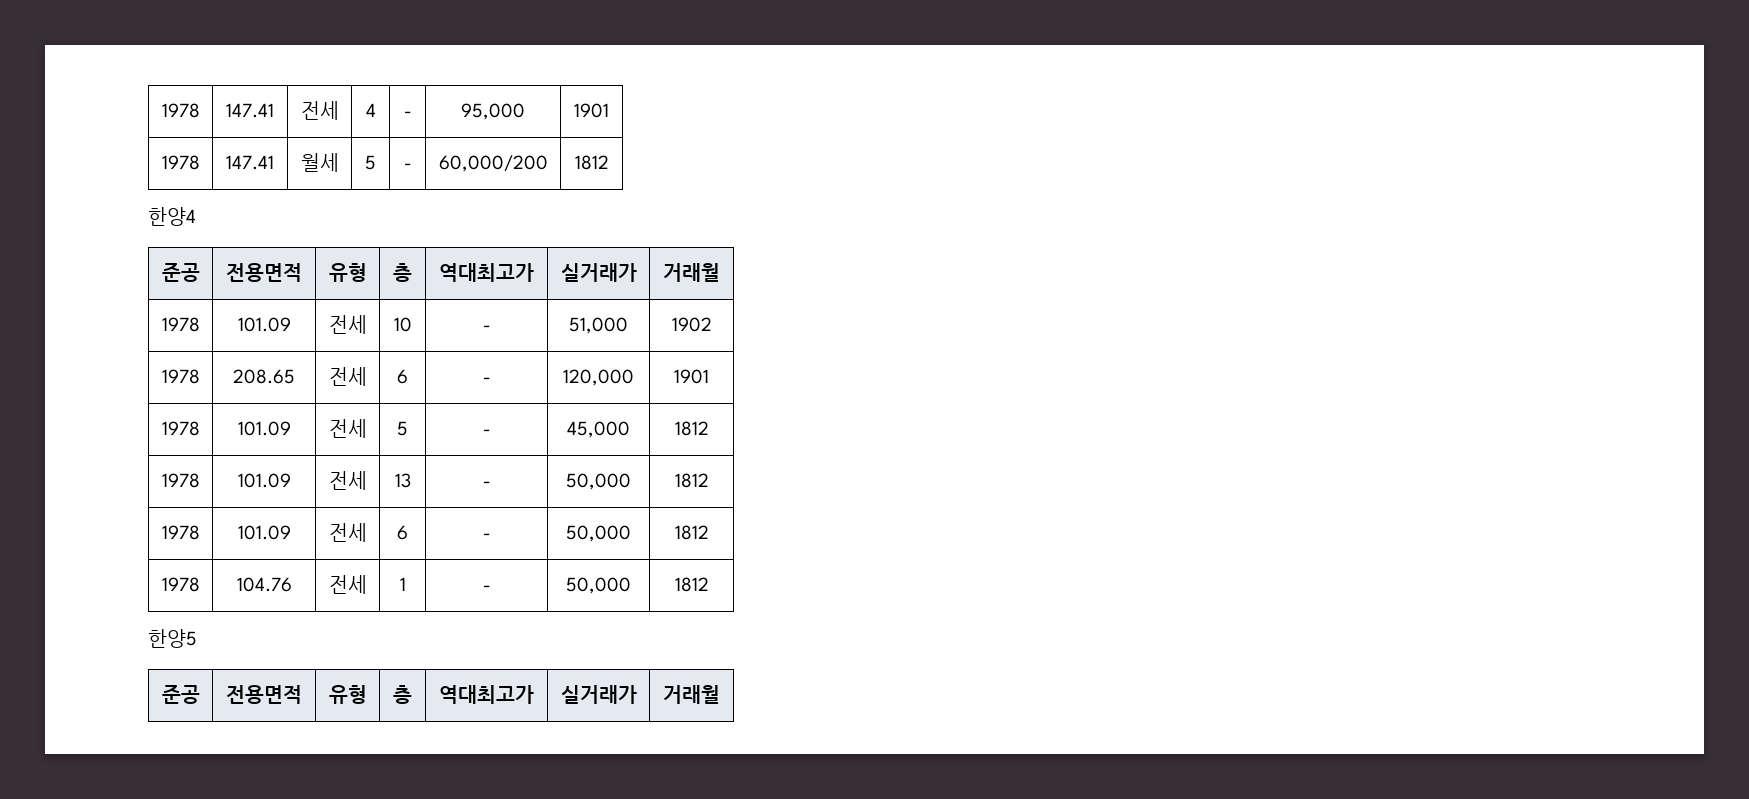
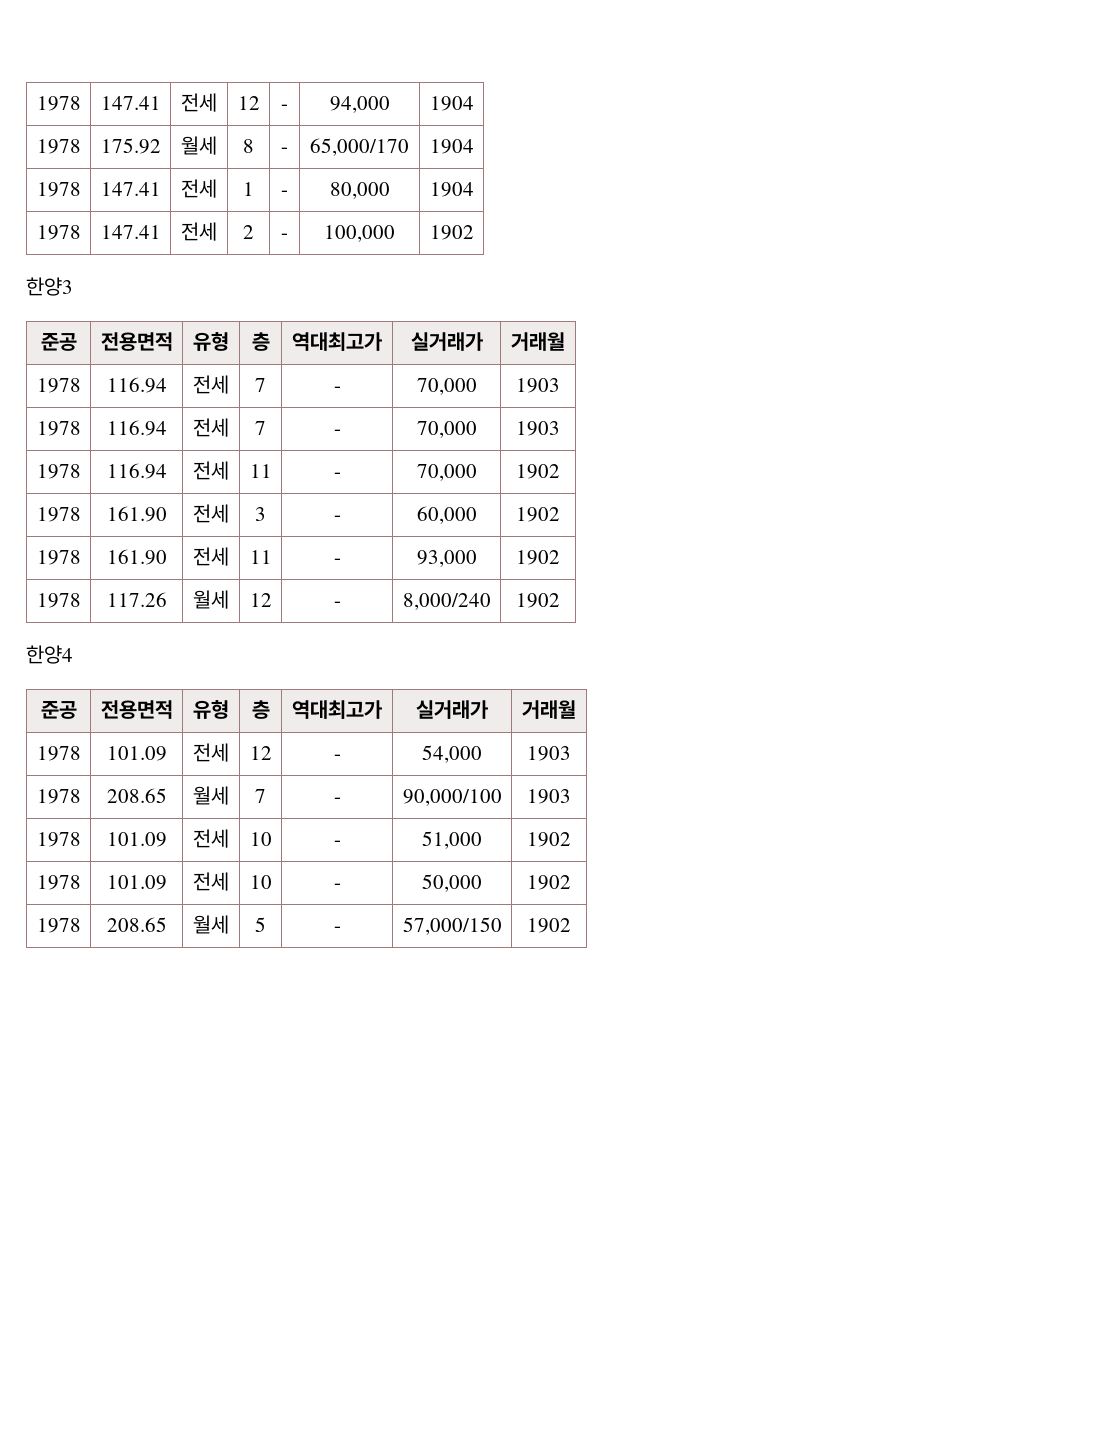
[161,103,200,118] [226,103,274,118] [300,101,339,120] [365,103,376,117] [403,111,412,117] [461,103,525,120] [574,103,609,118] [161,155,200,170] [226,155,274,170] [300,153,339,172] [365,155,376,170] [403,163,412,169] [438,155,548,172] [574,155,609,170] 1978 | 147.41 | 전세 | 4 | - | 95,000 | 1901 // 1978 | 147.41 | 월세 | 5 | - | 60,000/200 | 1812 -> [36,96,81,111] [100,96,161,110] [181,93,217,112] [237,96,260,110] [281,104,288,110] [329,96,390,113] [429,96,474,111] [36,139,81,154] [100,138,161,154] [181,136,217,155] [243,139,254,153] [281,147,288,153] [310,138,409,156] [429,139,474,154] [36,182,81,197] [100,182,161,196] [181,179,217,198] [243,182,254,196] [281,190,288,196] [329,182,390,199] [429,182,474,197] [36,225,81,240] [100,225,161,239] [181,222,217,241] [243,225,254,239] [281,233,288,239] [324,225,395,242] [429,225,474,240] [26,277,73,296] [40,333,77,351] [100,332,173,351] [193,332,229,351] [251,332,270,351] [292,332,382,351] [410,332,483,351] [511,332,565,351] [36,378,81,393] [106,377,167,393] [193,375,229,394] [255,378,266,392] [333,386,341,392] [416,378,477,395] [516,378,560,393] [36,421,81,436] [106,420,167,436] [193,418,229,437] [255,421,266,435] [333,429,341,435] [416,421,477,438] [516,421,560,436] [36,464,81,479] [106,463,167,479] [193,461,229,480] [249,464,272,478] [333,472,341,478] [416,464,477,481] [516,464,560,479] [36,507,81,522] [106,506,167,522] [193,504,229,523] [255,507,266,521] [333,515,341,521] [416,506,477,524] [516,507,560,522] [36,550,81,565] [106,549,167,565] [193,547,229,566] [249,550,272,564] [333,558,341,564] [416,550,477,567] [516,550,560,565] [36,593,81,608] [106,592,167,607] [193,590,229,609] [249,593,272,607] [333,601,341,607] [402,593,491,610] [516,593,560,608] 1978 | 147.41 | 전세 | 12 | - | 94,000 | 1904 // 1978 | 175.92 | 월세 | 8 | - | 65,000/170 | 1904 // 1978 | 147.41 | 전세 | 1 | - | 80,000 | 1904 // 1978 | 147.41 | 전세 | 2 | - | 100,000 | 1902 // 한양3 // 준공 | 전용면적 | 유형 | 층 | 역대최고가 | 실거래가 | 거래월 // 1978 | 116.94 | 전세 | 7 | - | 70,000 | 1903 // 1978 | 116.94 | 전세 | 7 | - | 70,000 | 1903 // 1978 | 116.94 | 전세 | 11 | - | 70,000 | 1902 // 1978 | 161.90 | 전세 | 3 | - | 60,000 | 1902 // 1978 | 161.90 | 전세 | 11 | - | 93,000 | 1902 // 1978 | 117.26 | 월세 | 12 | - | 8,000/240 | 1902
(720, 272) none -> [36,746,81,761] [106,746,167,761] [193,743,229,762] [249,746,272,760] [333,754,341,760] [422,745,482,763] [527,746,571,761] [36,789,81,804] [106,788,167,803] [193,786,229,805] [255,789,266,803] [333,797,341,803] [402,789,502,806] [527,789,571,804] // 1978 | 101.09 | 전세 | 12 | - | 54,000 | 1903 // 1978 | 208.65 | 월세 | 7 | - | 90,000/100 | 1903
[233,369,295,384] [328,367,367,386] [397,369,408,384] [482,377,491,383] [563,369,634,386] [674,369,709,384] [161,421,200,436] [237,421,291,436] [328,419,367,438] [397,421,408,436] [482,429,491,435] [567,421,630,438] [674,421,709,436] [161,473,200,488] [237,473,291,488] [328,471,367,490] [394,473,411,488] [482,481,491,487] [566,473,631,490] [674,473,709,488] [161,525,200,540] [237,525,291,540] [328,523,367,542] [397,525,408,540] [482,533,491,539] [566,525,631,542] [674,525,709,540] [161,577,200,592] [236,577,292,592] [328,575,367,594] [399,577,406,591] [482,585,491,591] [566,577,631,594] [674,577,709,592] [148,629,197,648] [161,685,200,704] [226,685,302,704] [328,685,367,704] [393,685,412,704] [439,685,534,704] [560,685,637,704] [663,685,720,704] 208.65 | 전세 | 6 | - | 120,000 | 1901 // 1978 | 101.09 | 전세 | 5 | - | 45,000 | 1812 // 1978 | 101.09 | 전세 | 13 | - | 50,000 | 1812 // 1978 | 101.09 | 전세 | 6 | - | 50,000 | 1812 // 1978 | 104.76 | 전세 | 1 | - | 50,000 | 1812 // 한양5 // 준공 | 전용면적 | 유형 | 층 | 역대최고가 | 실거래가 | 거래월 -> [106,875,167,890] [193,872,229,891] [249,875,272,889] [333,883,341,889] [422,874,482,892] [527,875,571,890] [36,918,81,933] [106,917,167,932] [193,915,229,934] [255,917,266,932] [333,926,341,932] [402,917,502,935] [527,918,571,933] 101.09 | 전세 | 10 | - | 50,000 | 1902 // 1978 | 208.65 | 월세 | 5 | - | 57,000/150 | 1902

